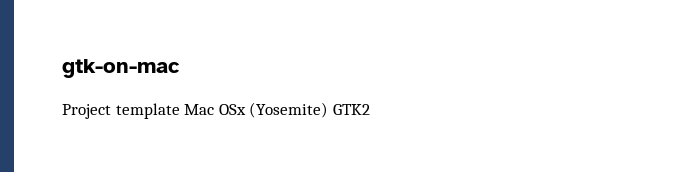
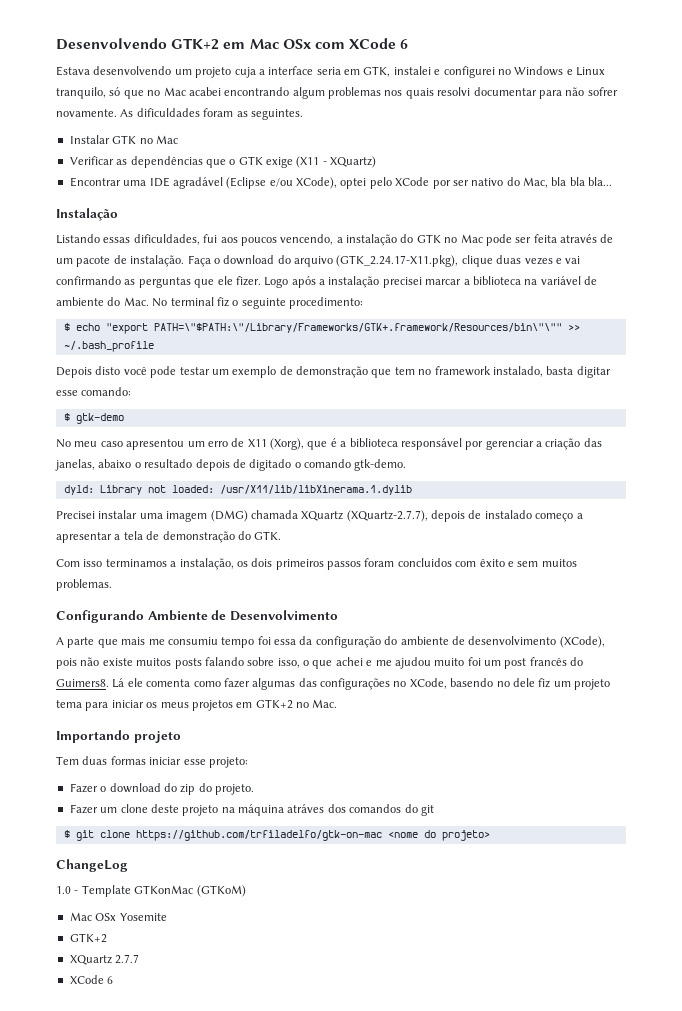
[62,59,180,78] [62,102,370,119] gtk-on-mac // Project template Mac OSx (Yosemite) GTK2 -> [56,38,409,50] [56,66,605,78] [56,87,618,99] [56,108,303,120] [69,135,178,144] [69,156,377,168] [69,177,613,189] [56,208,118,221] [56,234,614,246] [56,255,581,267] [56,276,597,288] [56,297,363,309] [63,323,580,334] [63,341,154,352] [56,366,611,378] [56,387,132,396] [63,413,124,424] [56,438,602,450] [55,459,407,471] [63,485,412,495] [56,510,583,522] [56,531,282,543] [56,558,577,570] [56,579,112,591] [56,610,338,623] [56,636,605,648] [56,657,584,669] [56,678,610,690] [56,699,338,711] [56,730,181,743] [56,756,248,768] [69,783,254,795] [69,804,434,816] [63,830,490,841] [56,859,128,872] [56,885,246,897] [69,912,167,921] [69,933,107,943] [69,954,140,965] [69,975,114,984] Desenvolvendo GTK+2 em Mac OSx com XCode 6 // Estava desenvolvendo um projeto cuja a interface seria em GTK, instalei e configurei no Windows e Linux tranquilo, só que no Mac acabei encontrando algum problemas nos quais resolvi documentar para não sofrer novamente. As dificuldades foram as seguintes. // Instalar GTK no Mac // Verificar as dependências que o GTK exige (X11 - XQuartz) // Encontrar uma IDE agradável (Eclipse e/ou XCode), optei pelo XCode por ser nativo do Mac, bla bla bla... // Instalação // Listando essas dificuldades, fui aos poucos vencendo, a instalação do GTK no Mac pode ser feita através de um pacote de instalação. Faça o download do arquivo (GTK_2.24.17-X11.pkg), clique duas vezes e vai confirmando as perguntas que ele fizer. Logo após a instalação precisei marcar a biblioteca na variável de ambiente do Mac. No terminal fiz o seguinte procedimento: // $ echo "export PATH=\"$PATH:\"/Library/Frameworks/GTK+.framework/Resources/bin\"\"" >> ~/.bash_profile // Depois disto você pode testar um exemplo de demonstração que tem no framework instalado, basta digitar esse comando: // $ gtk-demo // No meu caso apresentou um erro de X11 (Xorg), que é a biblioteca responsável por gerenciar a criação das janelas, abaixo o resultado depois de digitado o comando gtk-demo. // dyld: Library not loaded: /usr/X11/lib/libXinerama.1.dylib // Precisei instalar uma imagem (DMG) chamada XQuartz (XQuartz-2.7.7), depois de instalado começo a apresentar a tela de demonstração do GTK. // Com isso terminamos a instalação, os dois primeiros passos foram concluidos com êxito e sem muitos problemas. // Configurando Ambiente de Desenvolvimento // A parte que mais me consumiu tempo foi essa da configuração do ambiente de desenvolvimento (XCode), pois não existe muitos posts falando sobre isso, o que achei e me ajudou muito foi um post francês do Guimers8. Lá ele comenta como fazer algumas das configurações no XCode, basendo no dele fiz um projeto tema para iniciar os meus projetos em GTK+2 no Mac. // Importando projeto // Tem duas formas iniciar esse projeto: // Fazer o download do zip do projeto. // Fazer um clone deste projeto na máquina atráves dos comandos do git // $ git clone https://github.com/trfiladelfo/gtk-on-mac <nome do projeto> // ChangeLog // 1.0 - Template GTKonMac (GTKoM) // Mac OSx Yosemite // GTK+2 // XQuartz 2.7.7 // XCode 6

